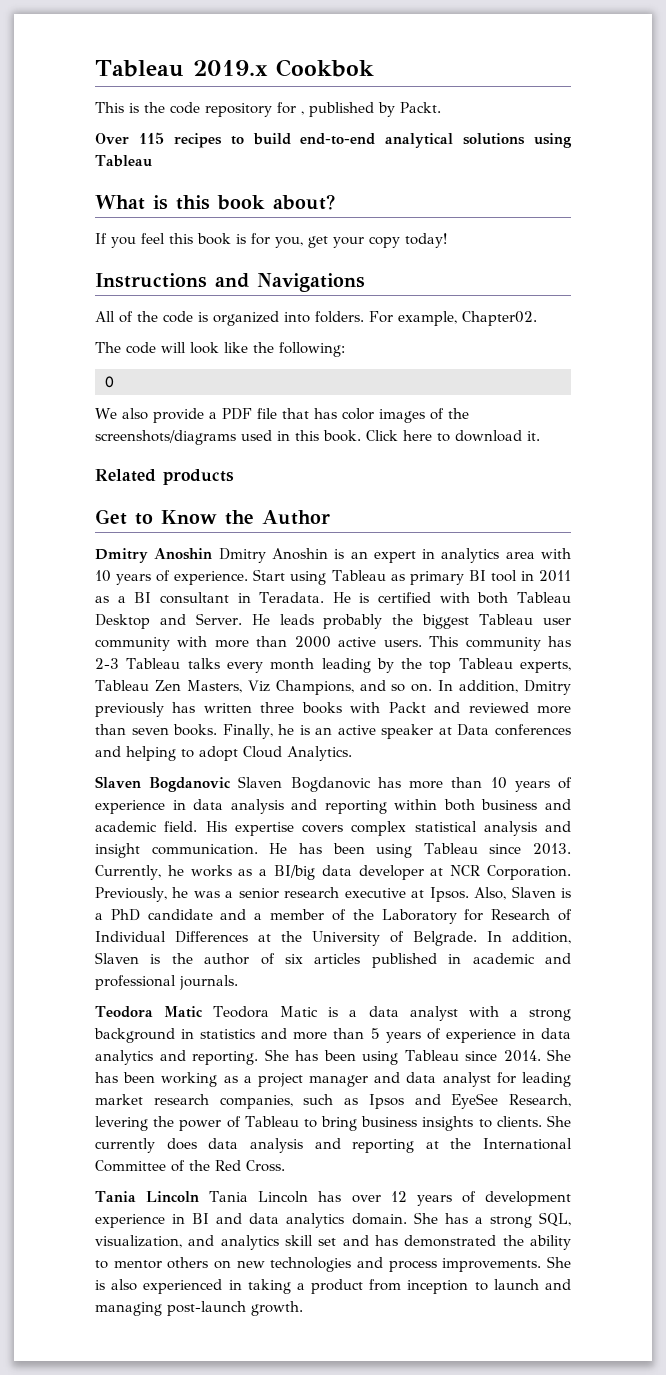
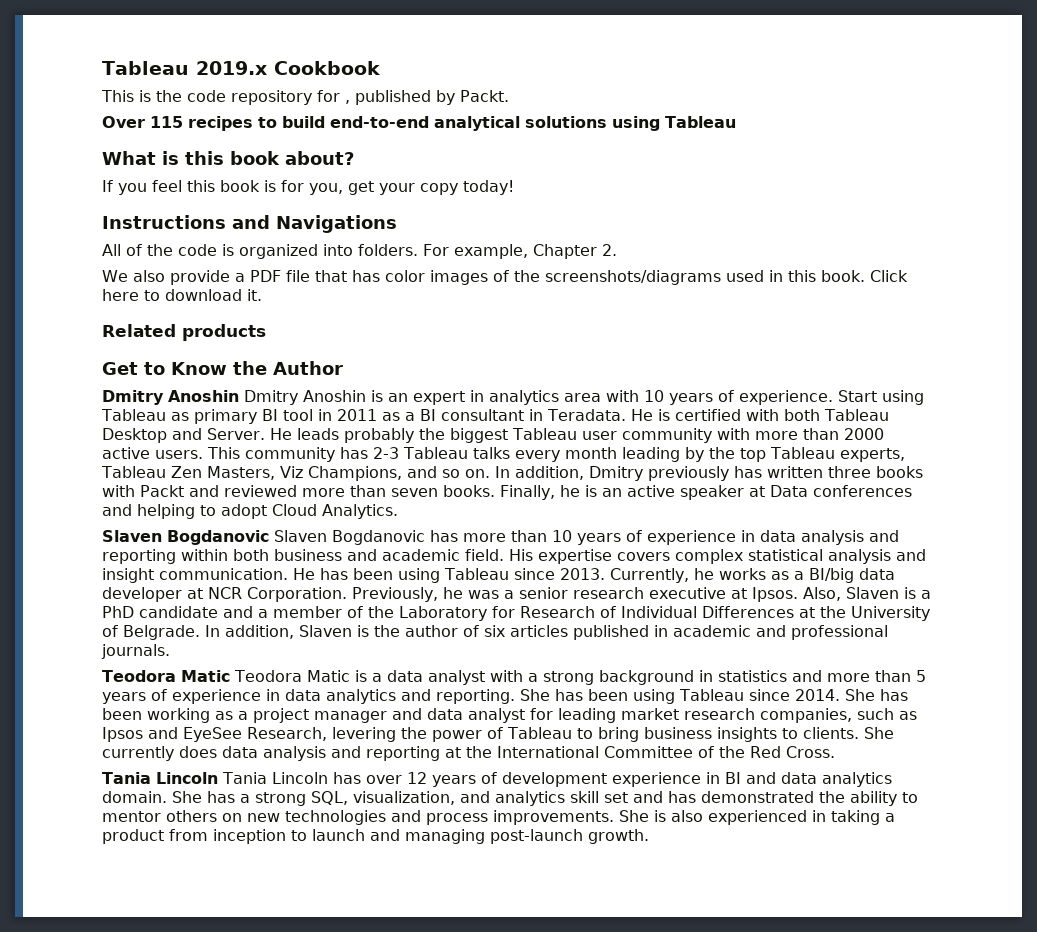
[275,59,374,77] Cookbok -> [273,61,380,75] Cookbook
[462,311,537,326] [95,342,345,357] [104,376,115,388] Chapter02. // The code will look like the following: // 0 -> [533,244,617,259] Chapter 2.

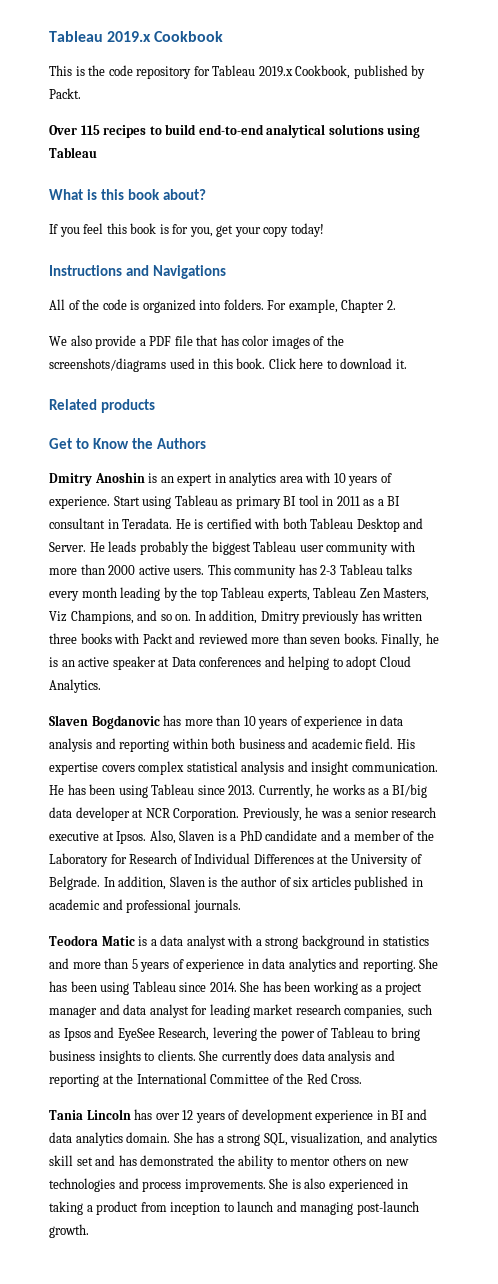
[345,100,350,104] , -> [212,65,351,79] Tableau 2019.x Cookbook,
[273,361,343,375] [102,390,366,405] Author // Dmitry Anoshin Dmitry Anoshin -> [157,438,207,449] [49,472,145,486] Authors // Dmitry Anoshin
[274,530,425,545] Slaven Bogdanovic -> (160, 722) none
[233,670,350,682] Teodora Matic -> (135, 941) none
[221,772,328,784] Tania Lincoln -> (131, 1114) none

